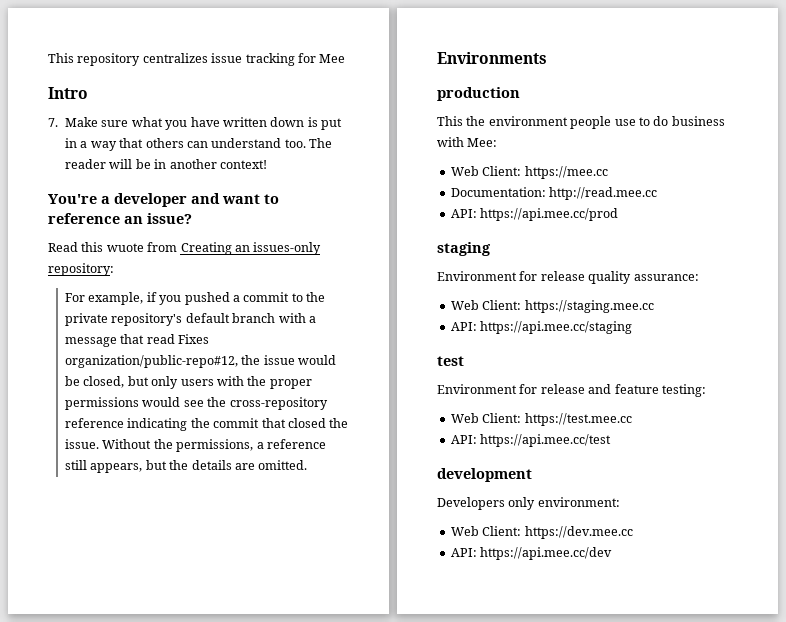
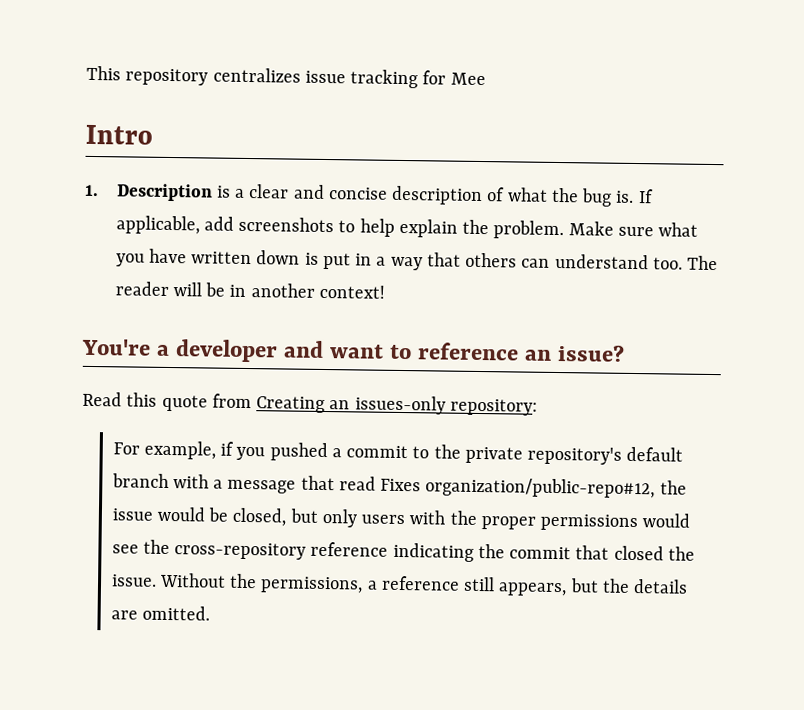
[48,118,58,127] 7. -> [85,183,654,207] [115,215,565,240] 1. Description is a clear and concise description of what the bug is. If applicable, add screenshots to help explain the problem.
[106,243,144,252] wuote -> [161,394,208,412] quote
[437,52,547,64] [437,87,520,101] [437,116,725,129] [437,137,498,147] [450,166,608,179] [450,187,658,200] [450,208,619,221] [437,242,491,256] [437,271,699,284] [450,300,654,313] [450,321,633,334] [437,356,464,366] [437,384,706,397] [450,413,632,426] [450,434,612,447] [437,468,532,482] [437,497,620,510] [450,526,633,539] [450,547,613,560] // Environments // production // This the environment people use to do business with Mee: // Web Client: https://mee.cc // Documentation: http://read.mee.cc // API: https://api.mee.cc/prod // staging // Environment for release quality assurance: // Web Client: https://staging.mee.cc // API: https://api.mee.cc/staging // test // Environment for release and feature testing: // Web Client: https://test.mee.cc // API: https://api.mee.cc/test // development // Developers only environment: // Web Client: https://dev.mee.cc // API: https://api.mee.cc/dev -> (210, 613) none

